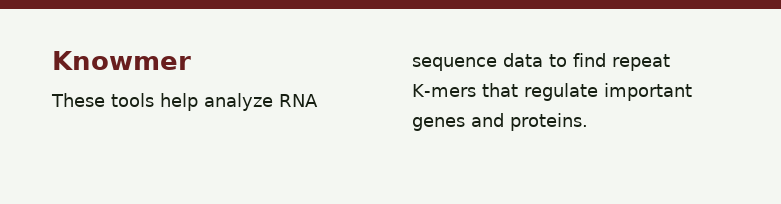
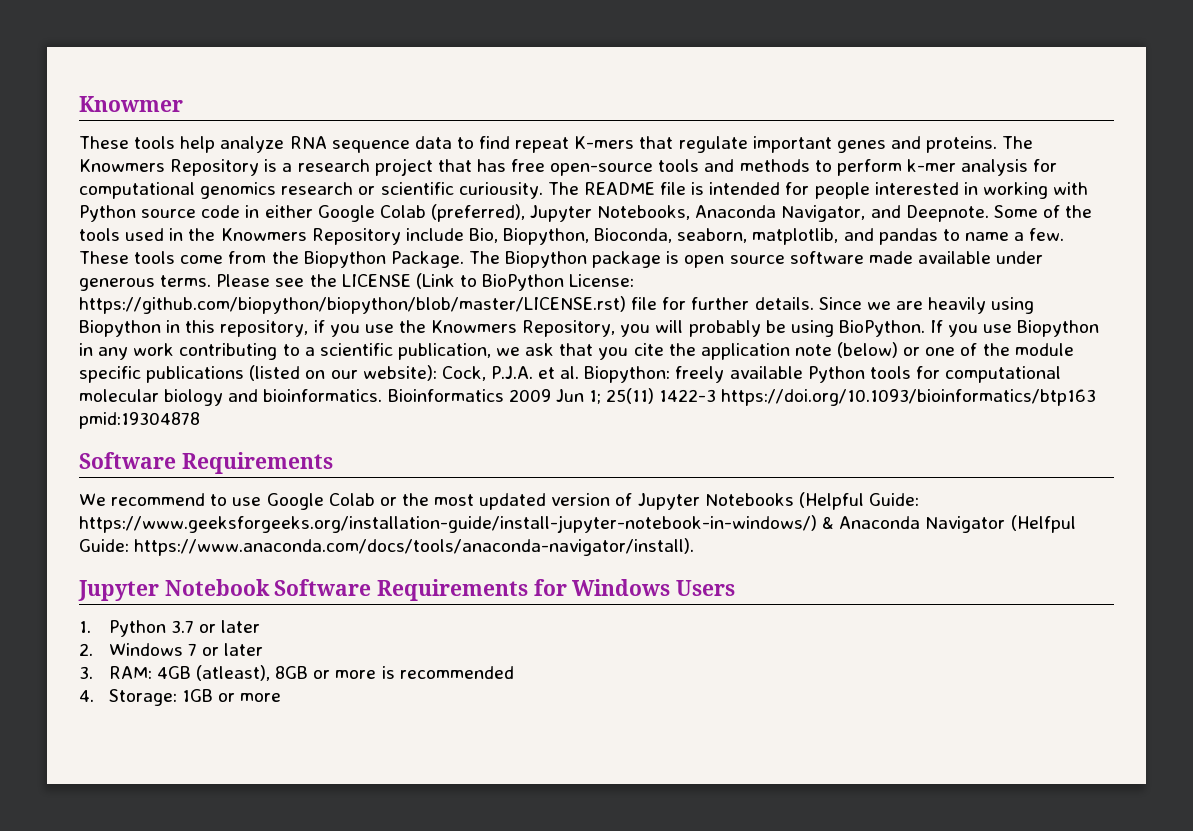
(588, 122) none -> [1002,136,1034,149] [79,158,1058,176] [79,182,1089,199] [79,204,1093,222] [79,228,1065,245] [79,251,1044,268] [79,273,635,291] [79,296,1035,314] [79,320,1100,337] [79,342,1074,360] [79,365,1062,383] [79,388,1097,406] [79,412,200,429] [79,452,333,474] [79,492,919,510] [79,515,1076,533] [79,538,695,556] [78,579,736,601] [79,620,261,637] [79,643,264,656] [79,665,514,681] [79,689,282,706] The Knowmers Repository is a research project that has free open-source tools and methods to perform k-mer analysis for computational genomics research or scientific curiousity. The README file is intended for people interested in working with Python source code in either Google Colab (preferred), Jupyter Notebooks, Anaconda Navigator, and Deepnote. Some of the tools used in the Knowmers Repository include Bio, Biopython, Bioconda, seaborn, matplotlib, and pandas to name a few. These tools come from the Biopython Package. The Biopython package is open source software made available under generous terms. Please see the LICENSE (Link to BioPython License: https://github.com/biopython/biopython/blob/master/LICENSE.rst) file for further details. Since we are heavily using Biopython in this repository, if you use the Knowmers Repository, you will probably be using BioPython. If you use Biopython in any work contributing to a scientific publication, we ask that you cite the application note (below) or one of the module specific publications (listed on our website): Cock, P.J.A. et al. Biopython: freely available Python tools for computational molecular biology and bioinformatics. Bioinformatics 2009 Jun 1; 25(11) 1422-3 https://doi.org/10.1093/bioinformatics/btp163 pmid:19304878 // Software Requirements // We recommend to use Google Colab or the most updated version of Jupyter Notebooks (Helpful Guide: https://www.geeksforgeeks.org/installation-guide/install-jupyter-notebook-in-windows/) & Anaconda Navigator (Helfpul Guide: https://www.anaconda.com/docs/tools/anaconda-navigator/install). // Jupyter Notebook Software Requirements for Windows Users // 1. Python 3.7 or later // 2. Windows 7 or later // 3. RAM: 4GB (atleast), 8GB or more is recommended // 4. Storage: 1GB or more

